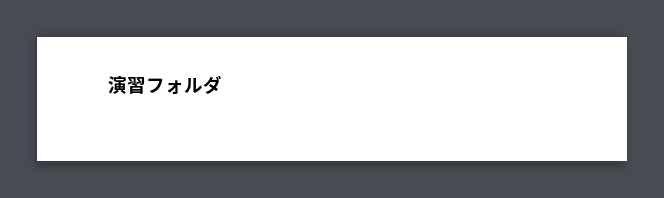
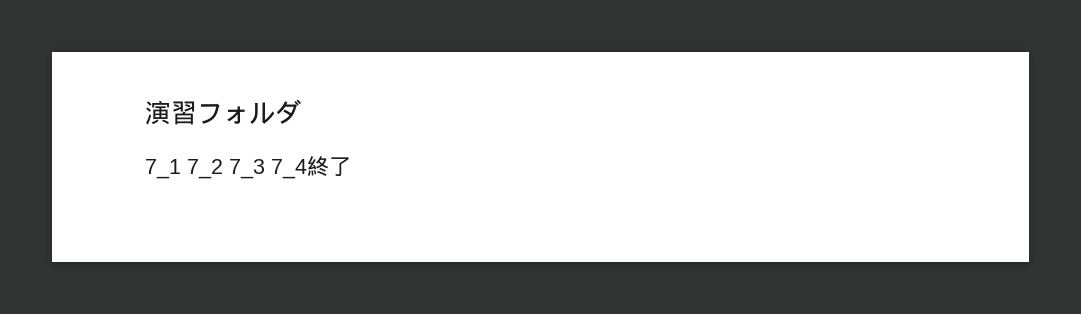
(222, 84) none -> [145,156,351,179] // 7_1 7_2 7_3 7_4終了

